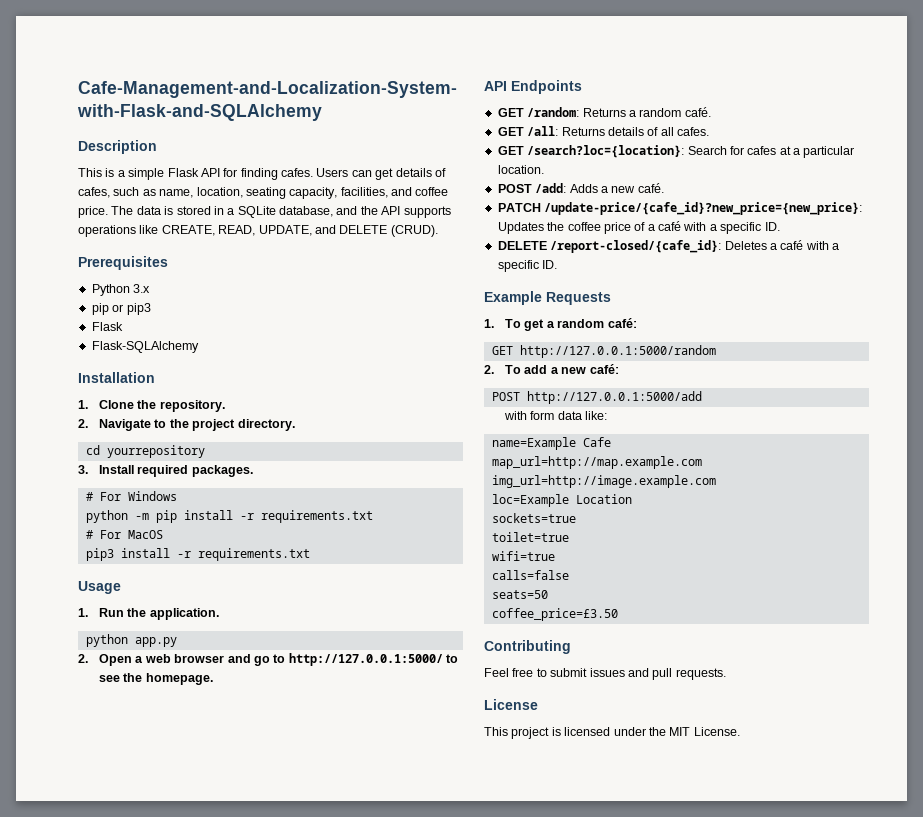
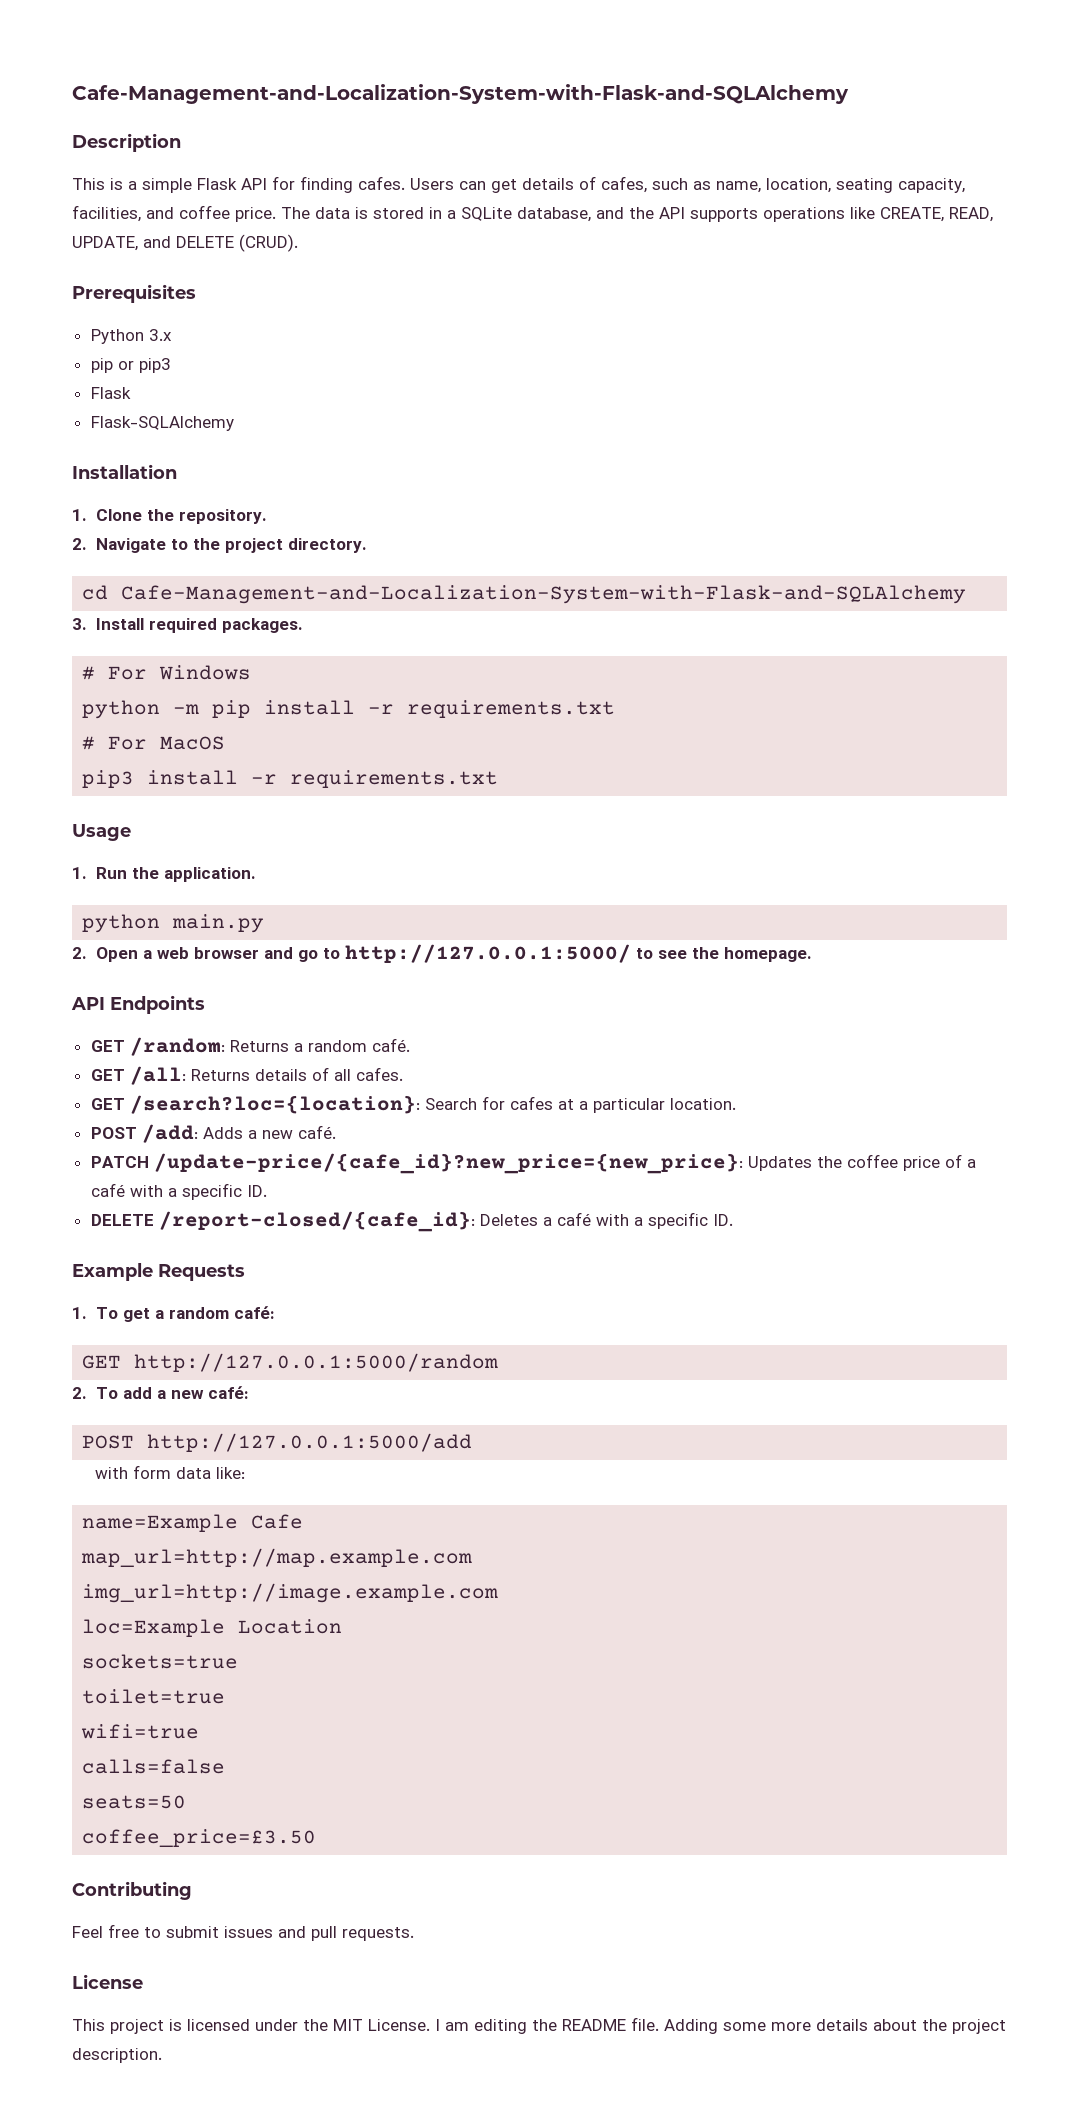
[106,445,205,458] yourrepository -> [121,585,967,604] Cafe-Management-and-Localization-System-with-Flask-and-SQLAlchemy
[134,637,177,647] app.py -> [172,914,265,933] main.py
(740, 731) none -> [435,2017,1006,2034] [72,2048,162,2063] I am editing the README file. Adding some more details about the project description.

